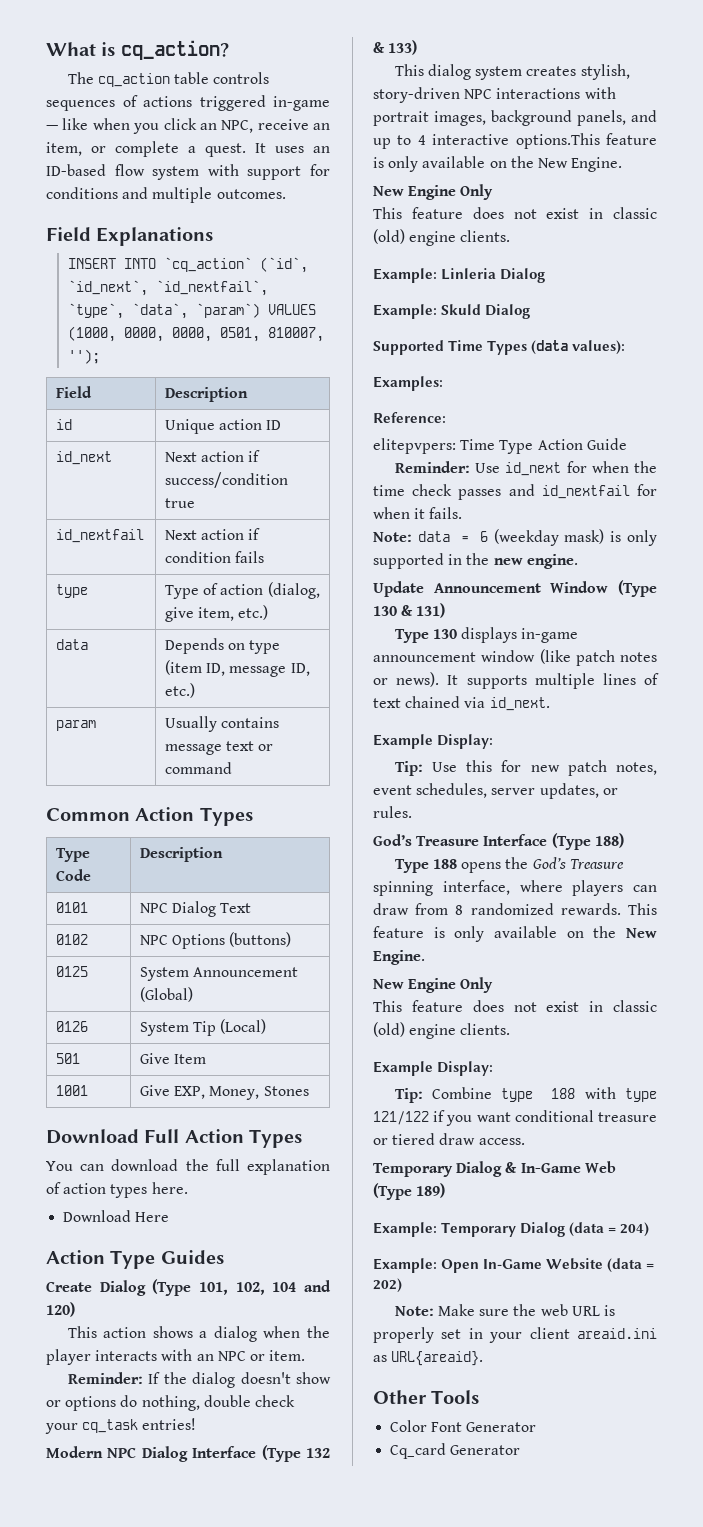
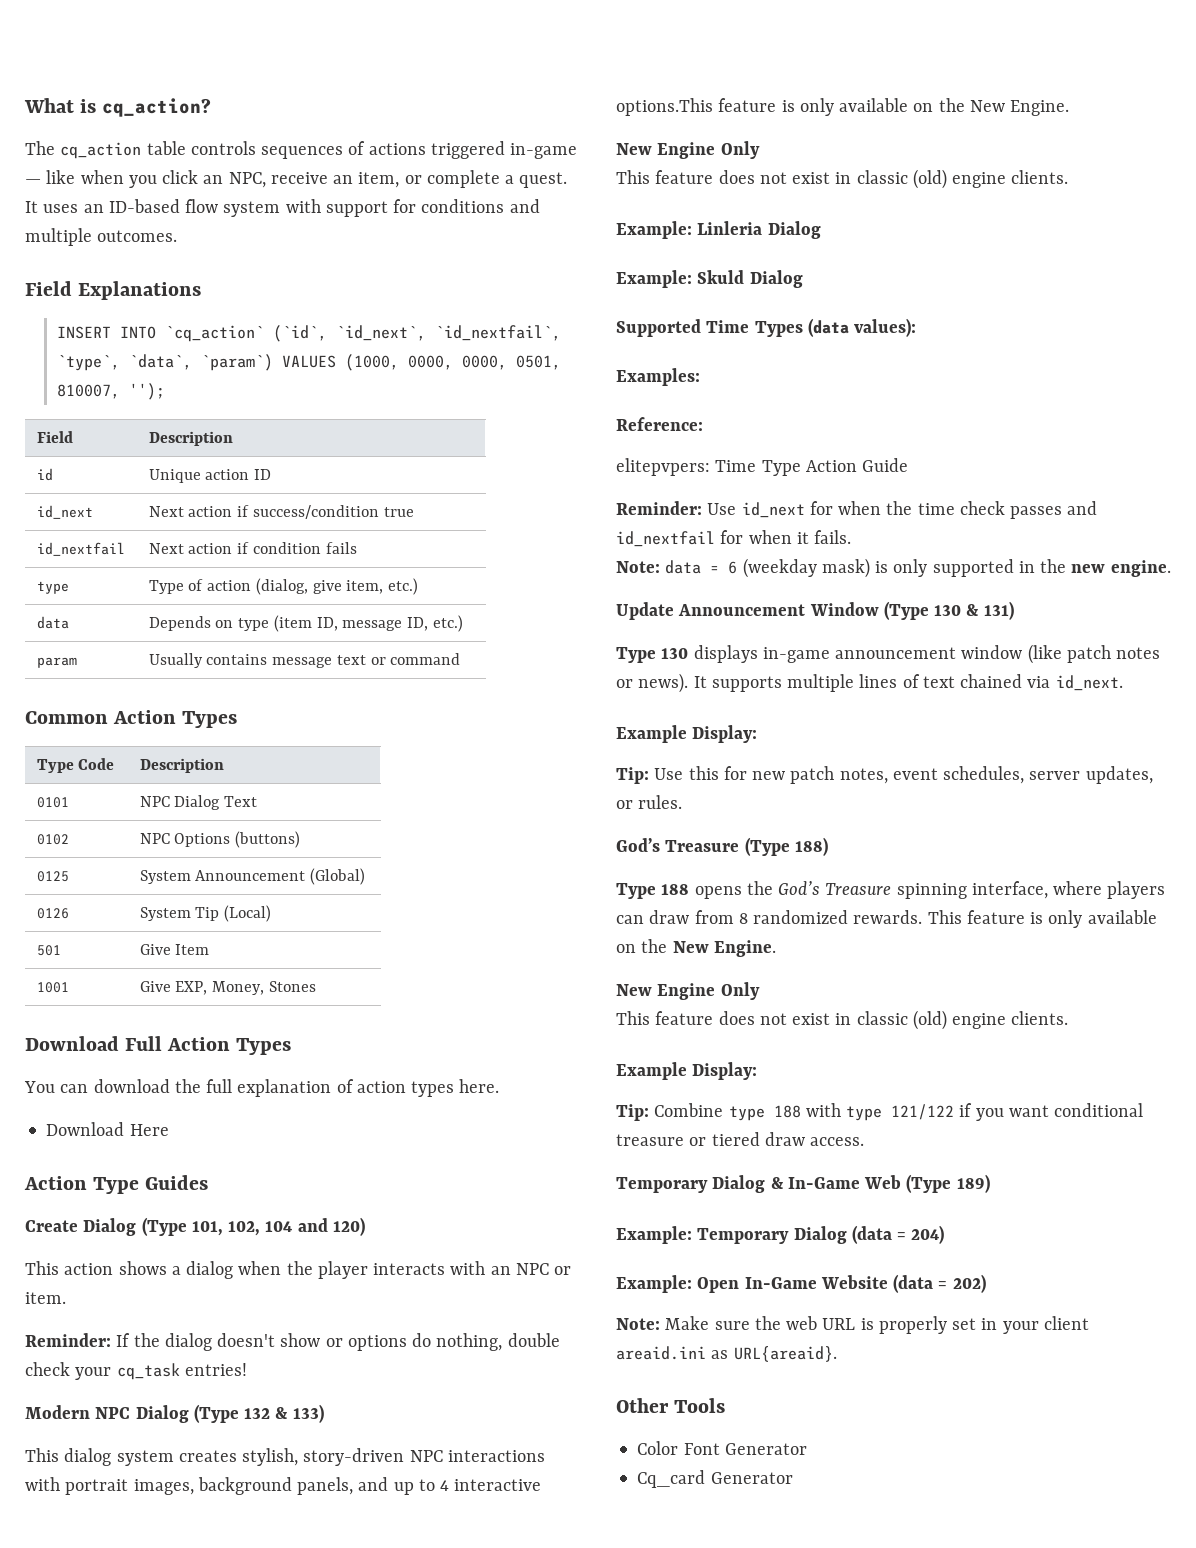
[192,1446,257,1458] Interface -> (189, 1414) none
[483,834,548,846] Interface -> (740, 846) none

